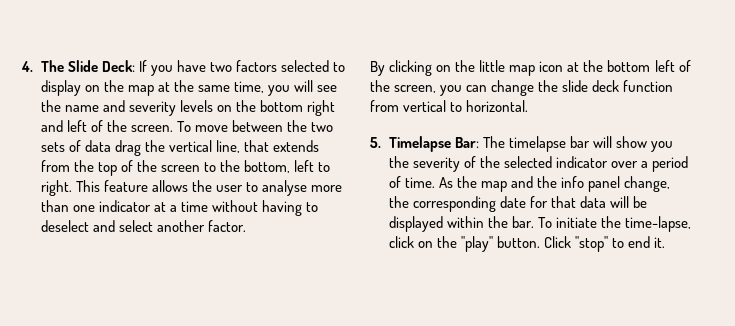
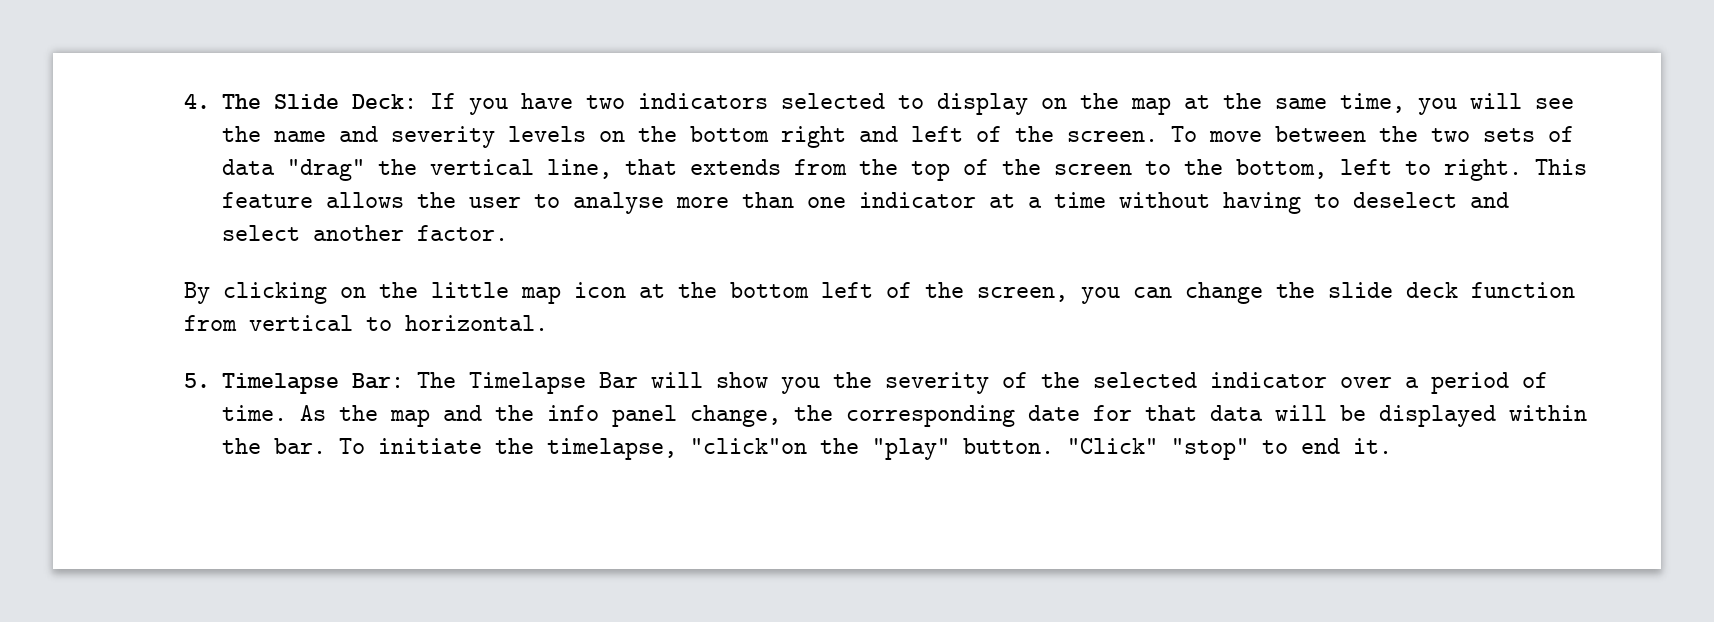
[235,60,277,72] factors -> [638,93,769,109] indicators
[114,140,141,156] drag -> [287,159,366,181] "drag"
[508,136,590,152] timelapse bar -> [469,372,639,394] Timelapse Bar
[624,216,691,232] [388,236,433,248] time-lapse, click on -> [547,438,808,460] timelapse, "click"on
[543,236,571,248] Click -> [1067,438,1159,454] "Click"

